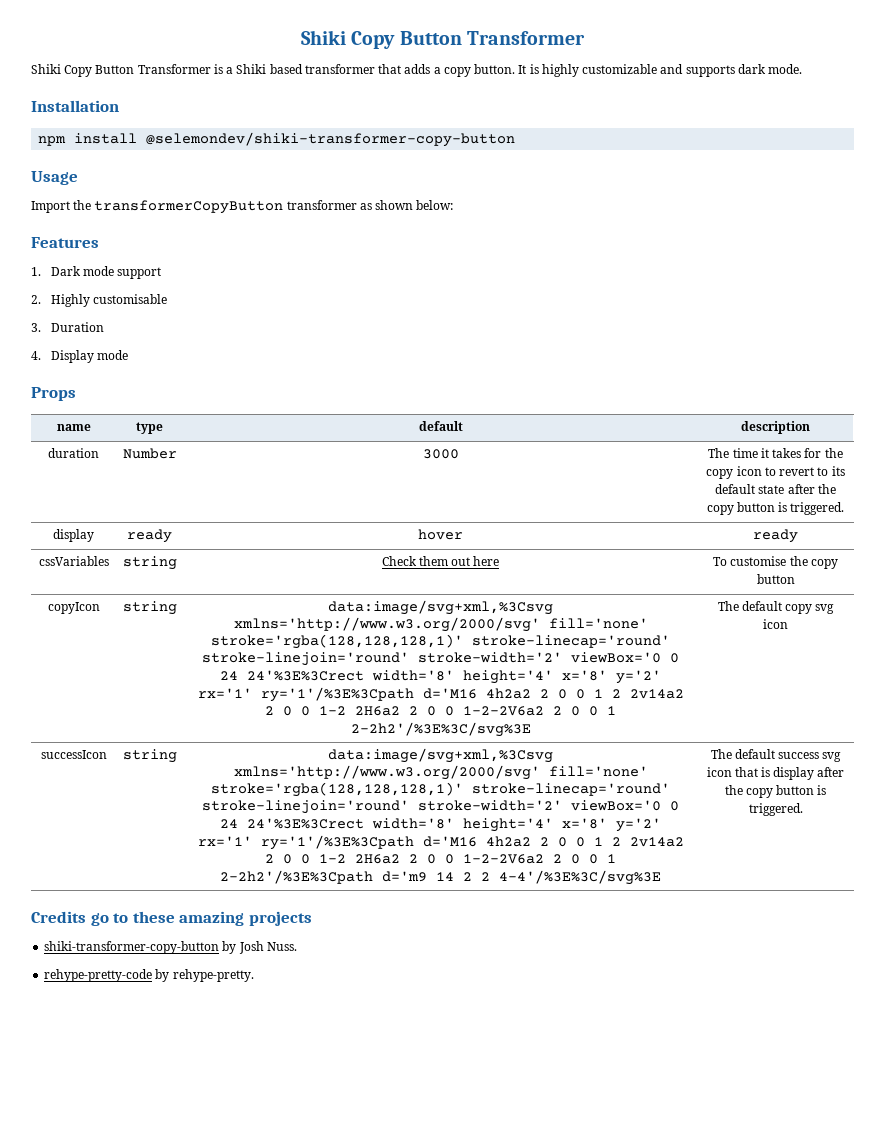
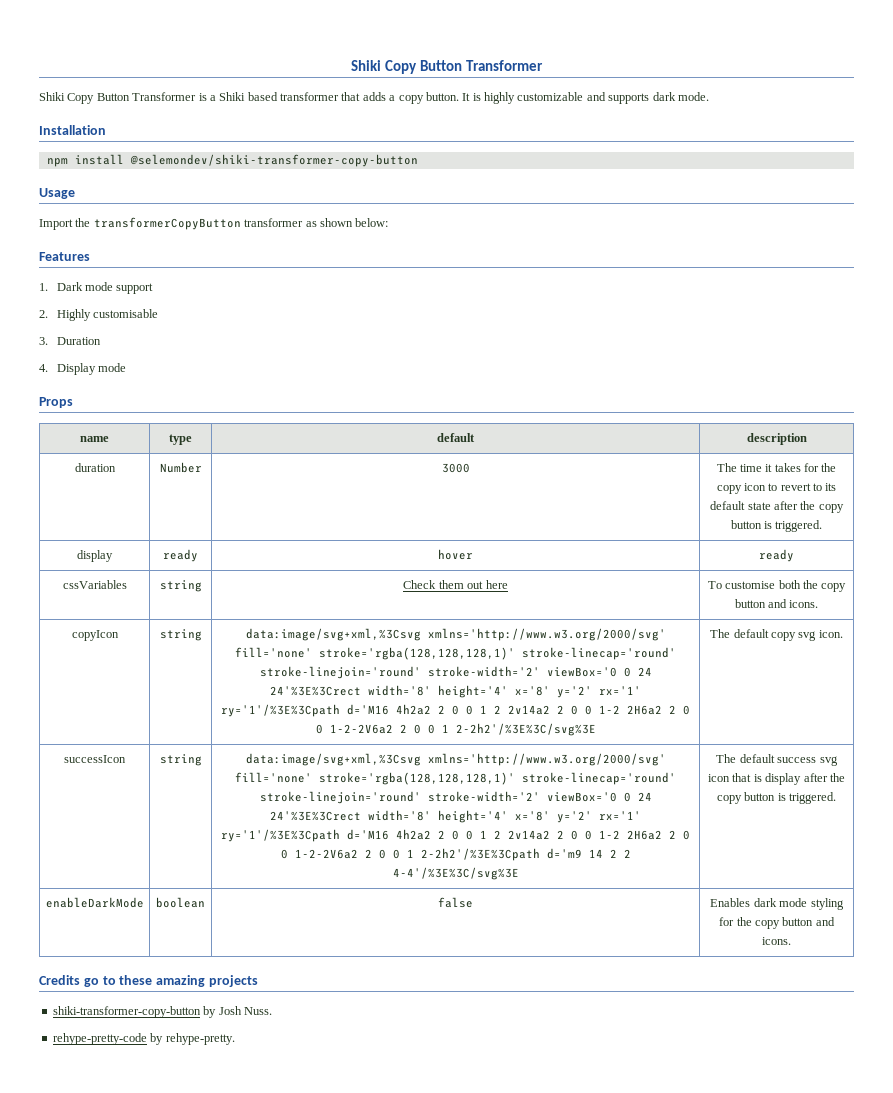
[789,556,838,569] [756,574,795,584] the copy button -> [778,580,847,592] [734,599,819,608] both the copy button and icons.
[763,619,788,629] icon -> [818,630,843,638] icon.
(803, 809) none -> [45,897,144,908] [156,897,205,908] [438,897,473,908] [710,898,844,910] [719,917,835,929] [762,937,791,945] // enableDarkMode | boolean | false | Enables dark mode styling for the copy button and icons.

